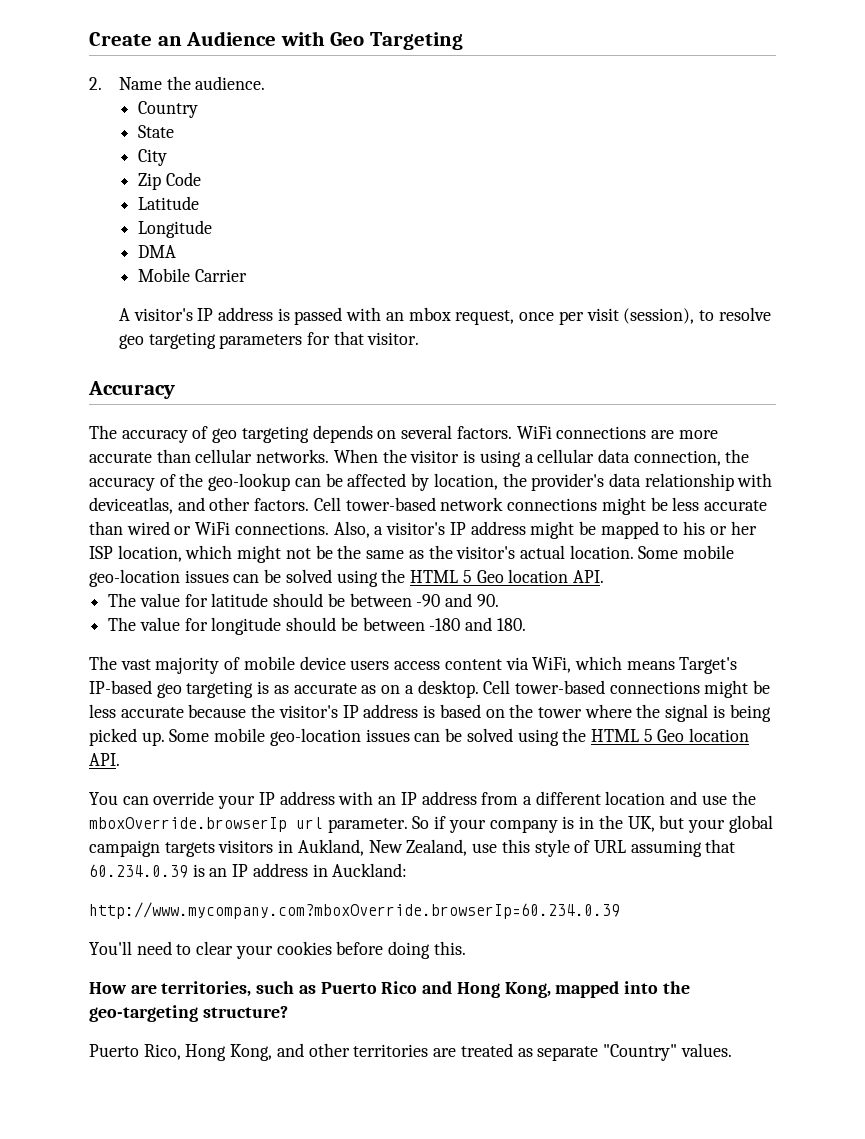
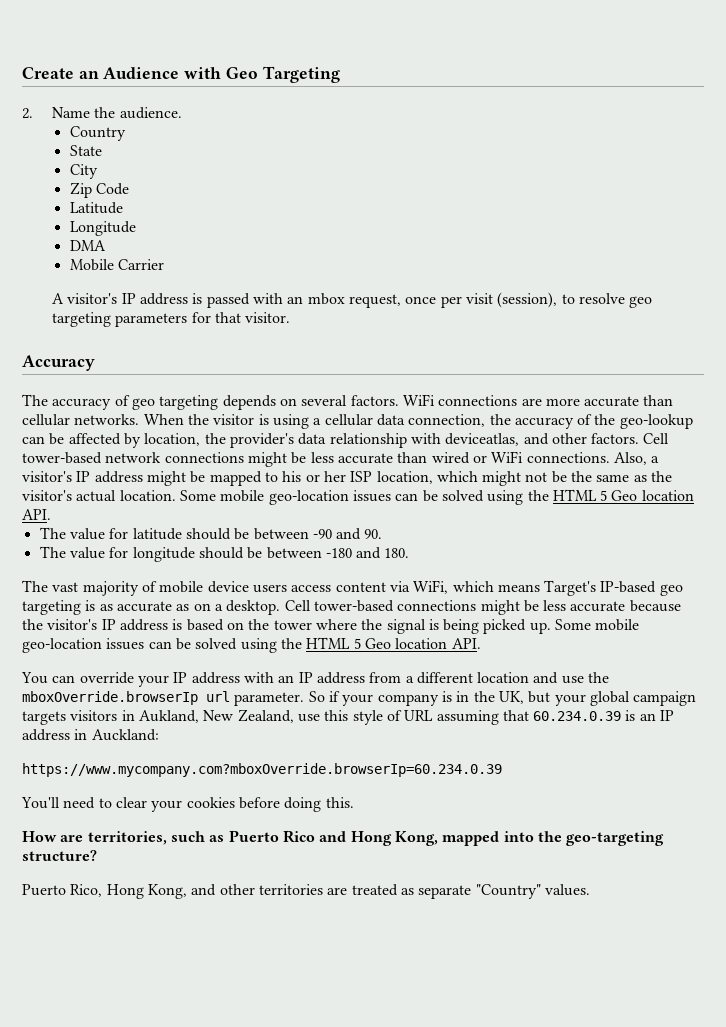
[89,902,620,919] http://www.mycompany.com?mboxOverride.browserIp=60.234.0.39 -> [22,763,502,777] https://www.mycompany.com?mboxOverride.browserIp=60.234.0.39

